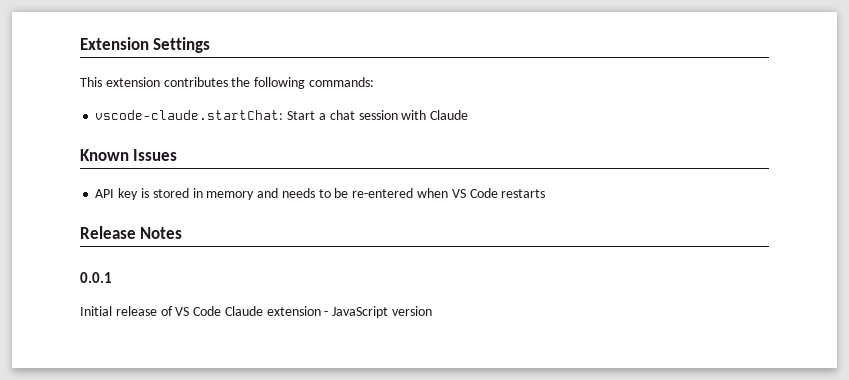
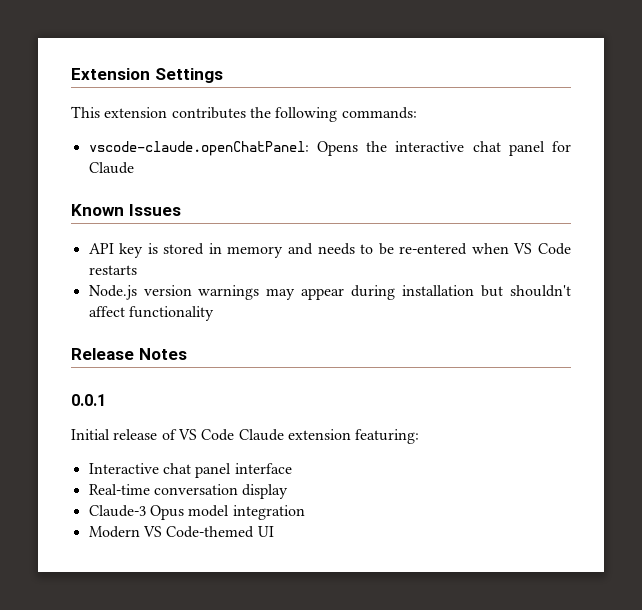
[95,110,427,120] vscode-claude.startChat: Start a chat session with -> [88,141,571,156] vscode-claude.openChatPanel: Opens the interactive chat panel for
(546, 193) none -> [88,285,571,300] [88,306,214,321] // Node.js version warnings may appear during installation but shouldn't affect functionality
[324,306,433,318] - JavaScript version -> [355,429,420,444] [88,463,292,478] [88,484,289,499] [88,505,305,520] [88,526,274,538] featuring: // Interactive chat panel interface // Real-time conversation display // Claude-3 Opus model integration // Modern VS Code-themed UI

